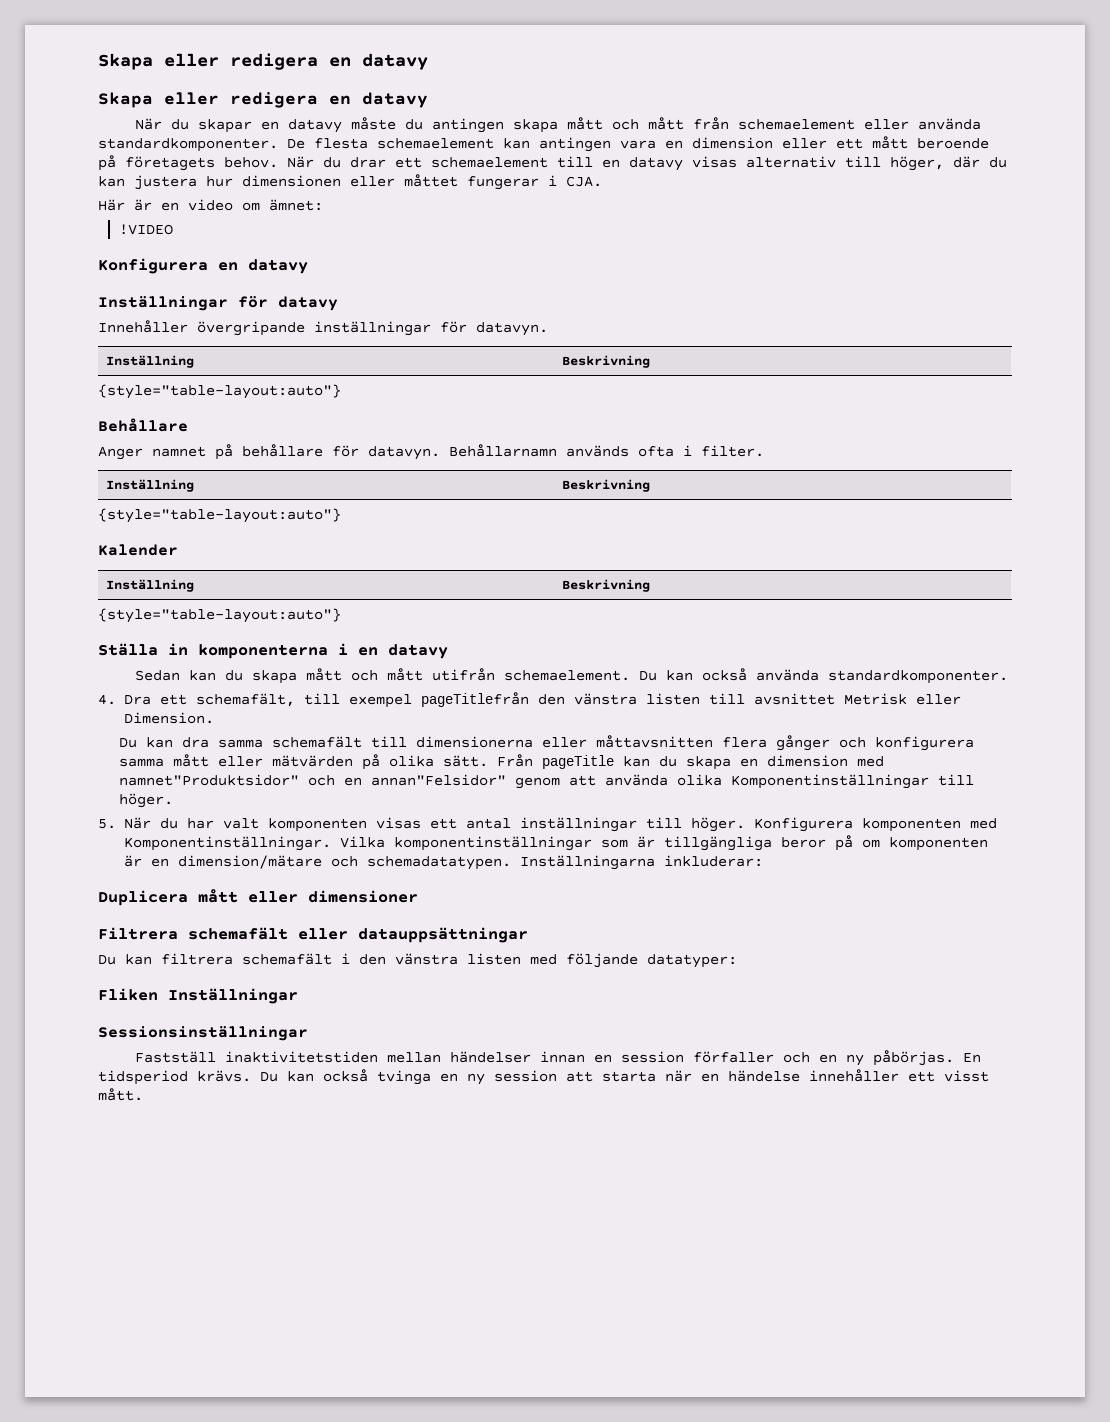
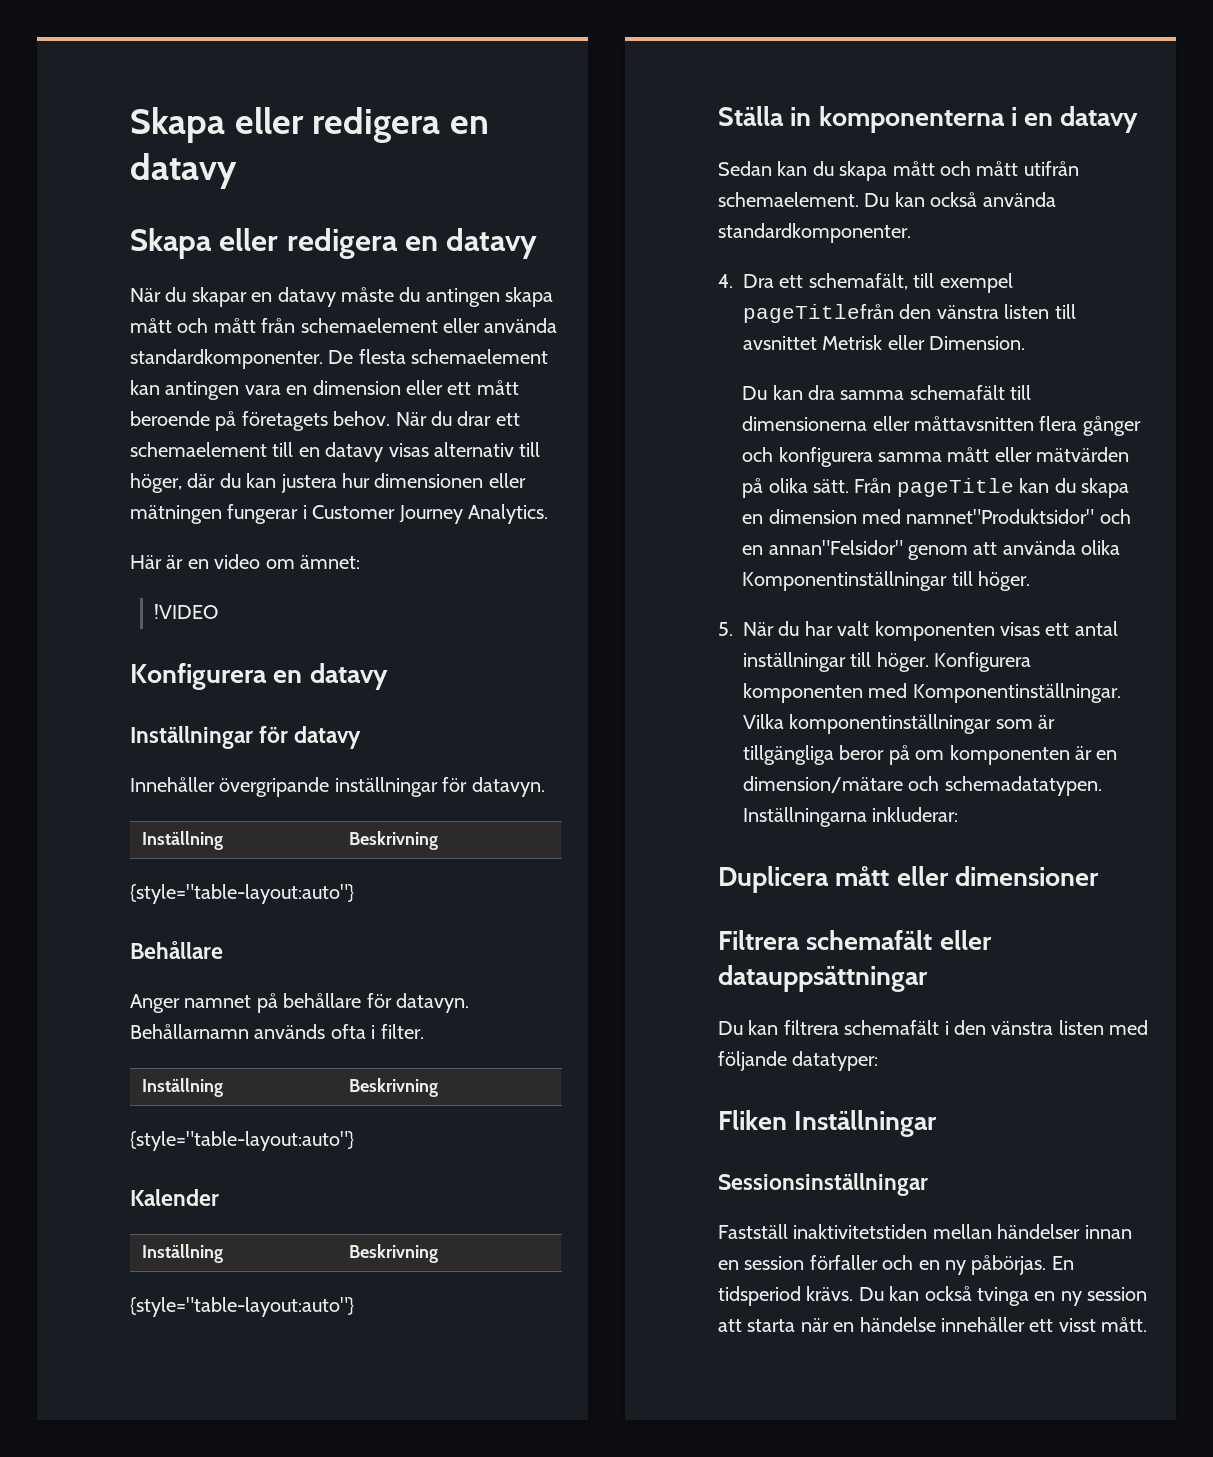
[404,174,458,187] måttet -> [130,505,222,524] mätningen
[566,176,602,187] CJA. -> [312,504,548,524] Customer Journey Analytics.

